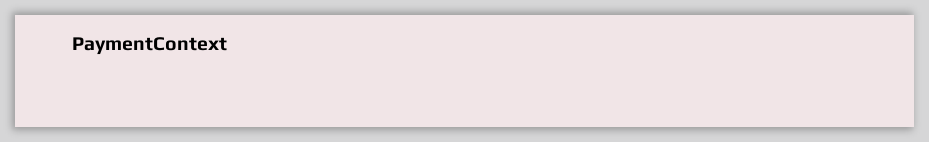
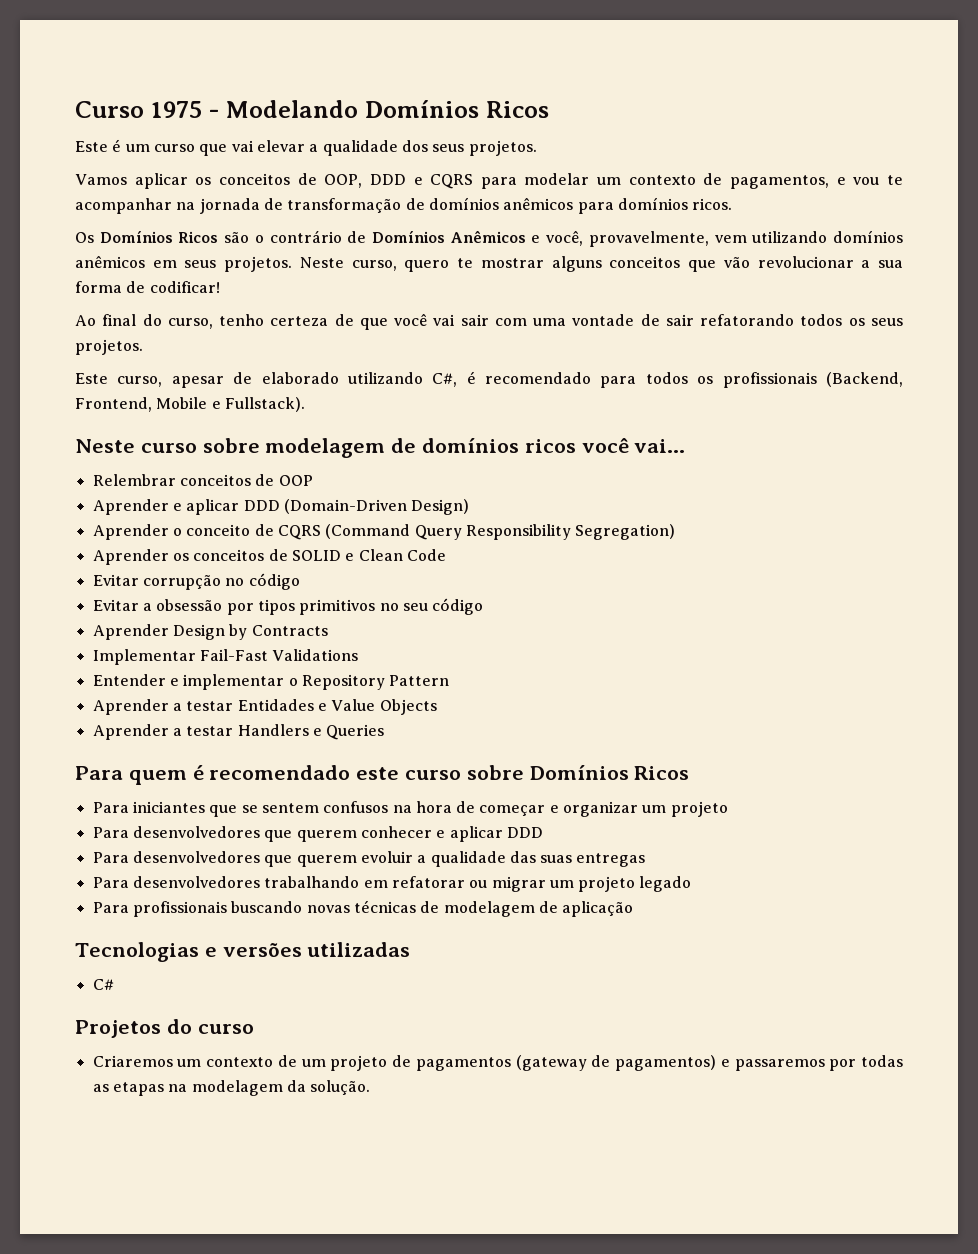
[72,37,227,55] PaymentContext -> [75,100,549,118] [75,139,537,156] [75,173,903,189] [75,197,733,214] [75,230,903,247] [75,255,904,272] [75,281,220,293] [75,313,903,330] [75,339,143,355] [75,371,903,388] [75,397,305,412] [75,438,686,458] [92,474,313,486] [92,499,470,515] [92,524,676,540] [92,549,446,565] [92,573,300,590] [92,598,484,615] [92,624,328,640] [92,649,359,665] [92,674,450,690] [92,699,437,715] [92,724,385,740] [75,765,690,785] [92,801,728,817] [92,826,543,842] [92,851,646,867] [92,876,692,892] [92,900,634,917] [75,942,411,962] [92,979,114,990] [75,1019,254,1038] [92,1055,903,1071] [92,1080,371,1096] Curso 1975 - Modelando Domínios Ricos // Este é um curso que vai elevar a qualidade dos seus projetos. // Vamos aplicar os conceitos de OOP, DDD e CQRS para modelar um contexto de pagamentos, e vou te acompanhar na jornada de transformação de domínios anêmicos para domínios ricos. // Os Domínios Ricos são o contrário de Domínios Anêmicos e você, provavelmente, vem utilizando domínios anêmicos em seus projetos. Neste curso, quero te mostrar alguns conceitos que vão revolucionar a sua forma de codificar! // Ao final do curso, tenho certeza de que você vai sair com uma vontade de sair refatorando todos os seus projetos. // Este curso, apesar de elaborado utilizando C#, é recomendado para todos os profissionais (Backend, Frontend, Mobile e Fullstack). // Neste curso sobre modelagem de domínios ricos você vai... // Relembrar conceitos de OOP // Aprender e aplicar DDD (Domain-Driven Design) // Aprender o conceito de CQRS (Command Query Responsibility Segregation) // Aprender os conceitos de SOLID e Clean Code // Evitar corrupção no código // Evitar a obsessão por tipos primitivos no seu código // Aprender Design by Contracts // Implementar Fail-Fast Validations // Entender e implementar o Repository Pattern // Aprender a testar Entidades e Value Objects // Aprender a testar Handlers e Queries // Para quem é recomendado este curso sobre Domínios Ricos // Para iniciantes que se sentem confusos na hora de começar e organizar um projeto // Para desenvolvedores que querem conhecer e aplicar DDD // Para desenvolvedores que querem evoluir a qualidade das suas entregas // Para desenvolvedores trabalhando em refatorar ou migrar um projeto legado // Para profissionais buscando novas técnicas de modelagem de aplicação // Tecnologias e versões utilizadas // C# // Projetos do curso // Criaremos um contexto de um projeto de pagamentos (gateway de pagamentos) e passaremos por todas as etapas na modelagem da solução.

